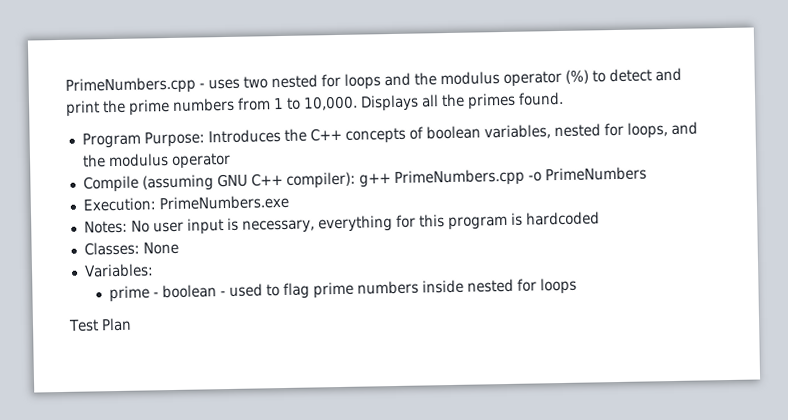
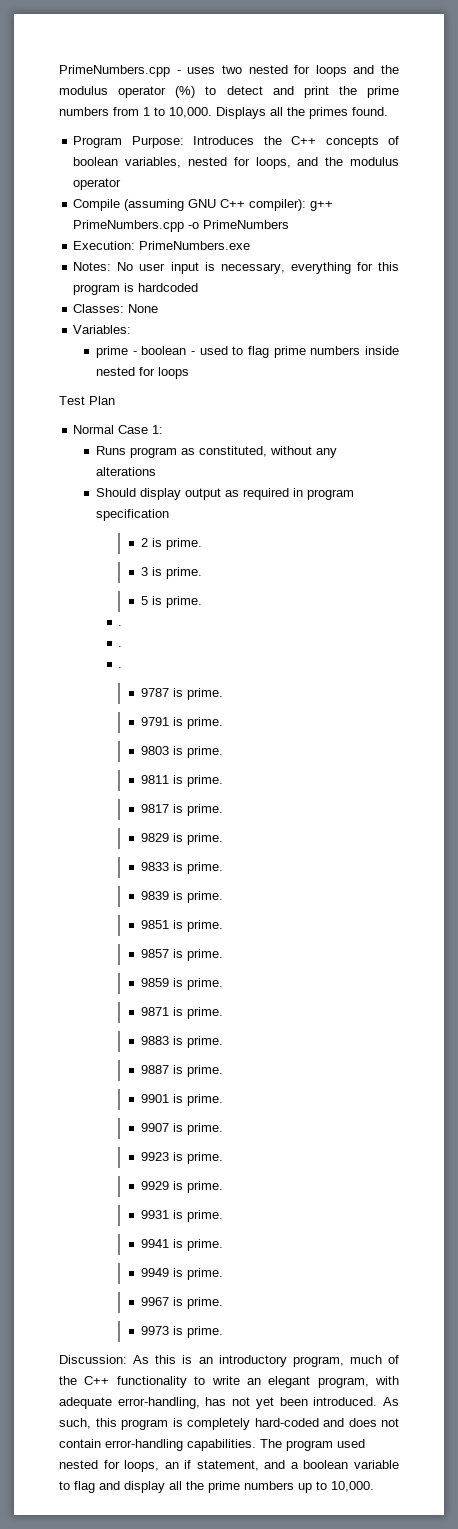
(132, 324) none -> [73,425,164,434] [95,446,337,458] [95,467,156,476] [95,488,354,500] [95,509,169,521] [141,538,203,550] [141,567,203,579] [141,596,203,608] [118,625,123,626] [118,646,123,647] [118,667,123,668] [141,688,224,700] [141,717,224,729] [141,746,224,758] [141,775,224,787] [141,804,224,816] [141,833,224,845] [141,862,224,874] [141,891,224,903] [141,920,224,932] [141,949,224,961] [141,978,224,990] [141,1007,224,1019] [141,1036,224,1048] [141,1065,224,1077] [141,1094,224,1106] [141,1123,224,1135] [141,1152,224,1164] [141,1181,224,1193] [141,1210,224,1222] [141,1239,224,1251] [141,1268,224,1280] [141,1297,224,1309] [141,1326,224,1338] [59,1355,399,1367] [59,1376,399,1388] [59,1397,400,1409] [59,1418,399,1430] [59,1439,365,1451] [59,1460,399,1472] [59,1481,374,1493] // Normal Case 1: // Runs program as constituted, without any alterations // Should display output as required in program specification // 2 is prime. // 3 is prime. // 5 is prime. // . // . // . // 9787 is prime. // 9791 is prime. // 9803 is prime. // 9811 is prime. // 9817 is prime. // 9829 is prime. // 9833 is prime. // 9839 is prime. // 9851 is prime. // 9857 is prime. // 9859 is prime. // 9871 is prime. // 9883 is prime. // 9887 is prime. // 9901 is prime. // 9907 is prime. // 9923 is prime. // 9929 is prime. // 9931 is prime. // 9941 is prime. // 9949 is prime. // 9967 is prime. // 9973 is prime. // Discussion: As this is an introductory program, much of the C++ functionality to write an elegant program, with adequate error-handling, has not yet been introduced. As such, this program is completely hard-coded and does not contain error-handling capabilities. The program used nested for loops, an if statement, and a boolean variable to flag and display all the prime numbers up to 10,000.

